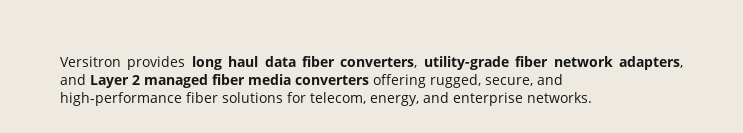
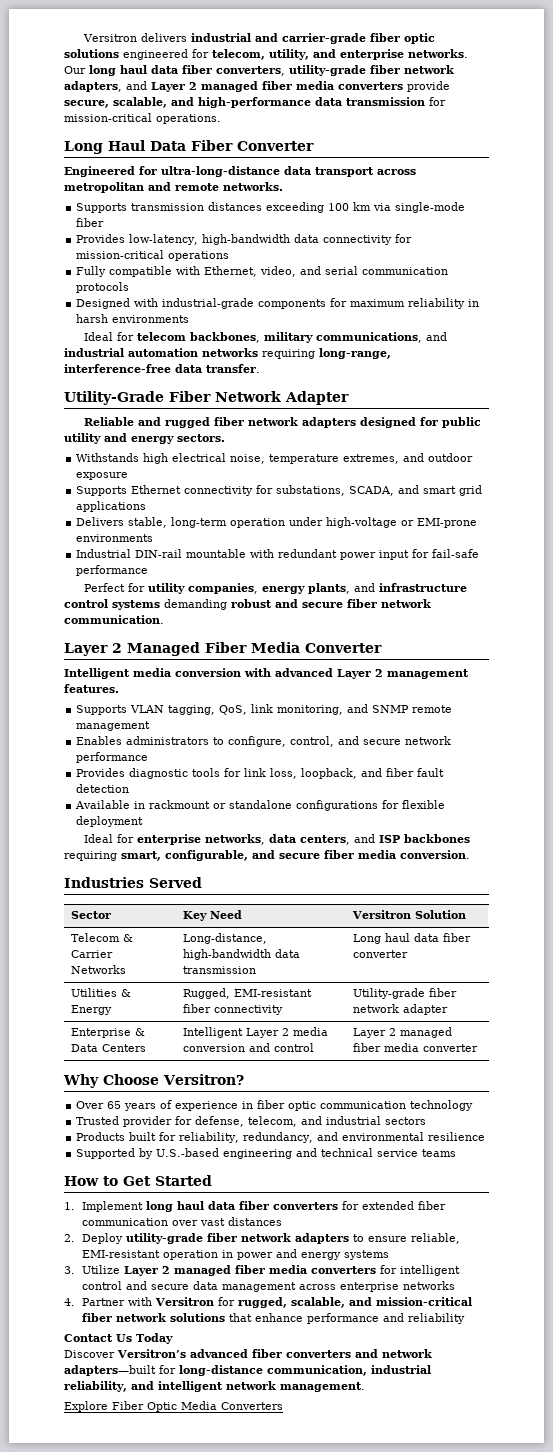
[60,56,186,70] Versitron provides -> [82,33,435,44] [64,49,468,60] [64,66,86,74] Versitron delivers industrial and carrier-grade fiber optic solutions engineered for telecom, utility, and enterprise networks. Our
[373,74,563,88] [60,92,592,106] offering rugged, secure, and high-performance fiber solutions for telecom, energy, and enterprise networks. -> [407,81,450,92] [64,97,446,108] [64,113,221,124] [64,140,314,154] [64,166,416,177] [64,182,283,193] [76,202,466,213] [76,218,105,227] [76,234,413,245] [76,250,230,261] [76,266,449,277] [76,282,130,293] [76,298,480,309] [76,314,190,323] [83,332,447,343] [64,348,391,359] [64,364,260,373] [64,391,349,405] [83,417,481,428] [64,433,225,444] [76,453,474,464] [76,472,129,480] [76,485,483,496] [76,501,147,512] [76,517,478,528] [76,534,154,542] [76,549,480,560] [76,565,149,576] [83,583,467,594] [64,599,431,610] [64,615,164,624] [64,642,382,656] [64,668,469,679] [64,684,119,693] [76,704,453,715] [76,721,151,731] [76,736,452,747] [76,752,149,763] [76,768,445,779] [76,784,130,793] [75,800,446,811] [76,816,144,827] [83,834,470,845] [64,850,470,861] [64,877,202,888] [71,911,112,919] [183,910,243,921] [352,910,467,919] [71,933,134,942] [71,950,114,958] [71,965,127,974] [183,933,268,944] [183,949,301,960] [183,966,257,974] [353,933,472,944] [353,950,409,958] [71,988,132,997] [71,1005,113,1015] [183,988,313,999] [183,1004,284,1015] [353,988,458,999] [353,1004,449,1015] [71,1028,146,1038] [71,1044,147,1052] [183,1027,329,1038] [183,1043,315,1052] [353,1027,453,1038] [353,1043,479,1052] [63,1074,244,1088] [76,1100,474,1111] [76,1116,427,1127] [76,1132,486,1143] [76,1148,457,1159] [64,1175,212,1186] [64,1201,446,1212] [81,1217,282,1226] [64,1233,460,1244] [81,1249,389,1260] [64,1265,460,1276] [81,1281,455,1292] [64,1297,472,1308] [81,1313,465,1324] [64,1333,173,1344] [64,1349,432,1358] [64,1365,431,1376] [64,1381,365,1392] [64,1401,283,1412] provide secure, scalable, and high-performance data transmission for mission-critical operations. // Long Haul Data Fiber Converter // Engineered for ultra-long-distance data transport across metropolitan and remote networks. // Supports transmission distances exceeding 100 km via single-mode fiber // Provides low-latency, high-bandwidth data connectivity for mission-critical operations // Fully compatible with Ethernet, video, and serial communication protocols // Designed with industrial-grade components for maximum reliability in harsh environments // Ideal for telecom backbones, military communications, and industrial automation networks requiring long-range, interference-free data transfer. // Utility-Grade Fiber Network Adapter // Reliable and rugged fiber network adapters designed for public utility and energy sectors. // Withstands high electrical noise, temperature extremes, and outdoor exposure // Supports Ethernet connectivity for substations, SCADA, and smart grid applications // Delivers stable, long-term operation under high-voltage or EMI-prone environments // Industrial DIN-rail mountable with redundant power input for fail-safe performance // Perfect for utility companies, energy plants, and infrastructure control systems demanding robust and secure fiber network communication. // Layer 2 Managed Fiber Media Converter // Intelligent media conversion with advanced Layer 2 management features. // Supports VLAN tagging, QoS, link monitoring, and SNMP remote management // Enables administrators to configure, control, and secure network performance // Provides diagnostic tools for link loss, loopback, and fiber fault detection // Available in rackmount or standalone configurations for flexible deployment // Ideal for enterprise networks, data centers, and ISP backbones requiring smart, configurable, and secure fiber media conversion. // Industries Served // Sector | Key Need | Versitron Solution // Telecom & Carrier Networks | Long-distance, high-bandwidth data transmission | Long haul data fiber converter // Utilities & Energy | Rugged, EMI-resistant fiber connectivity | Utility-grade fiber network adapter // Enterprise & Data Centers | Intelligent Layer 2 media conversion and control | Layer 2 managed fiber media converter // Why Choose Versitron? // Over 65 years of experience in fiber optic communication technology // Trusted provider for defense, telecom, and industrial sectors // Products built for reliability, redundancy, and environmental resilience // Supported by U.S.-based engineering and technical service teams // How to Get Started // 1. Implement long haul data fiber converters for extended fiber communication over vast distances // 2. Deploy utility-grade fiber network adapters to ensure reliable, EMI-resistant operation in power and energy systems // 3. Utilize Layer 2 managed fiber media converters for intelligent control and secure data management across enterprise networks // 4. Partner with Versitron for rugged, scalable, and mission-critical fiber network solutions that enhance performance and reliability // Contact Us Today // Discover Versitron’s advanced fiber converters and network adapters—built for long-distance communication, industrial reliability, and intelligent network management. // Explore Fiber Optic Media Converters

